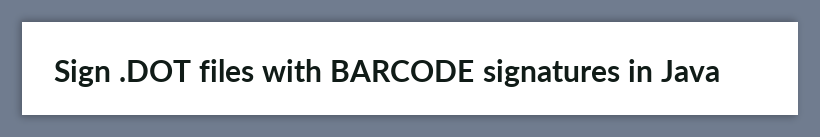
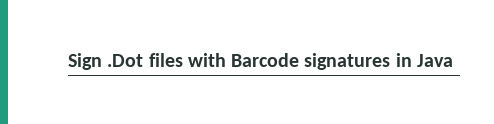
[119,60,192,82] .DOT -> [107,54,144,67] .Dot
[330,60,475,82] BARCODE -> [231,53,300,67] Barcode

